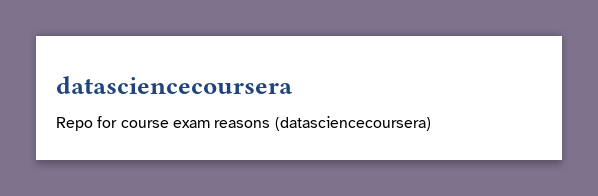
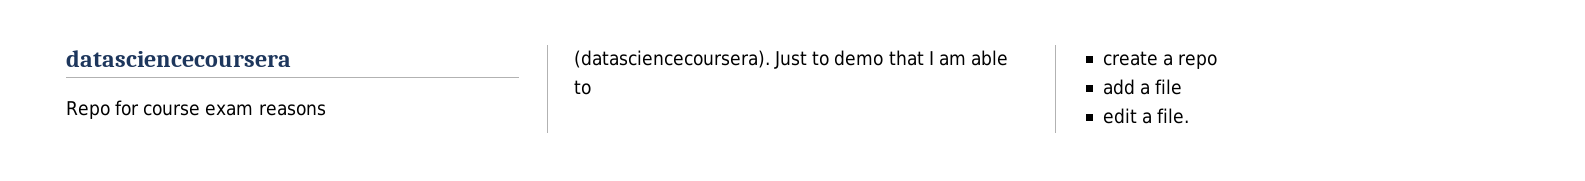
[274,116,431,131] (datasciencecoursera) -> [574,50,1008,69] [574,80,591,95] [1102,51,1218,69] [1102,79,1183,95] [1102,108,1190,124] (datasciencecoursera). Just to demo that I am able to // create a repo // add a file // edit a file.

